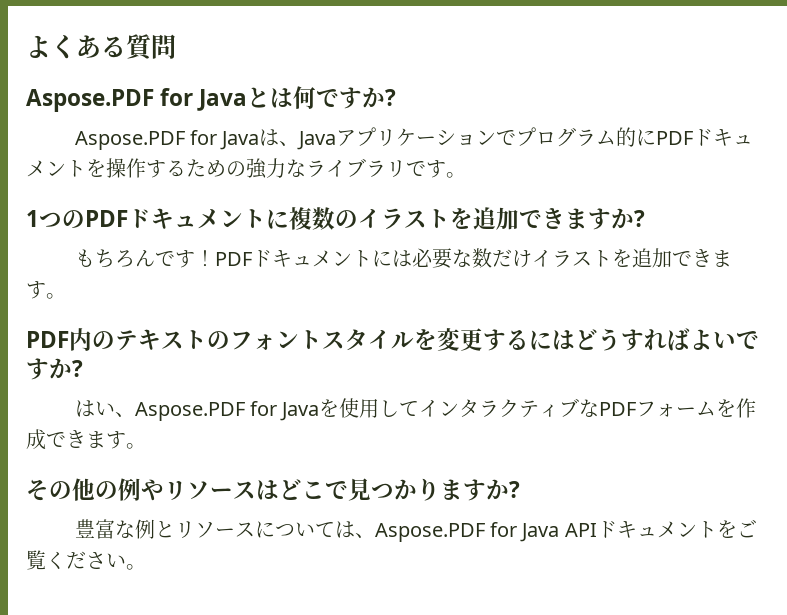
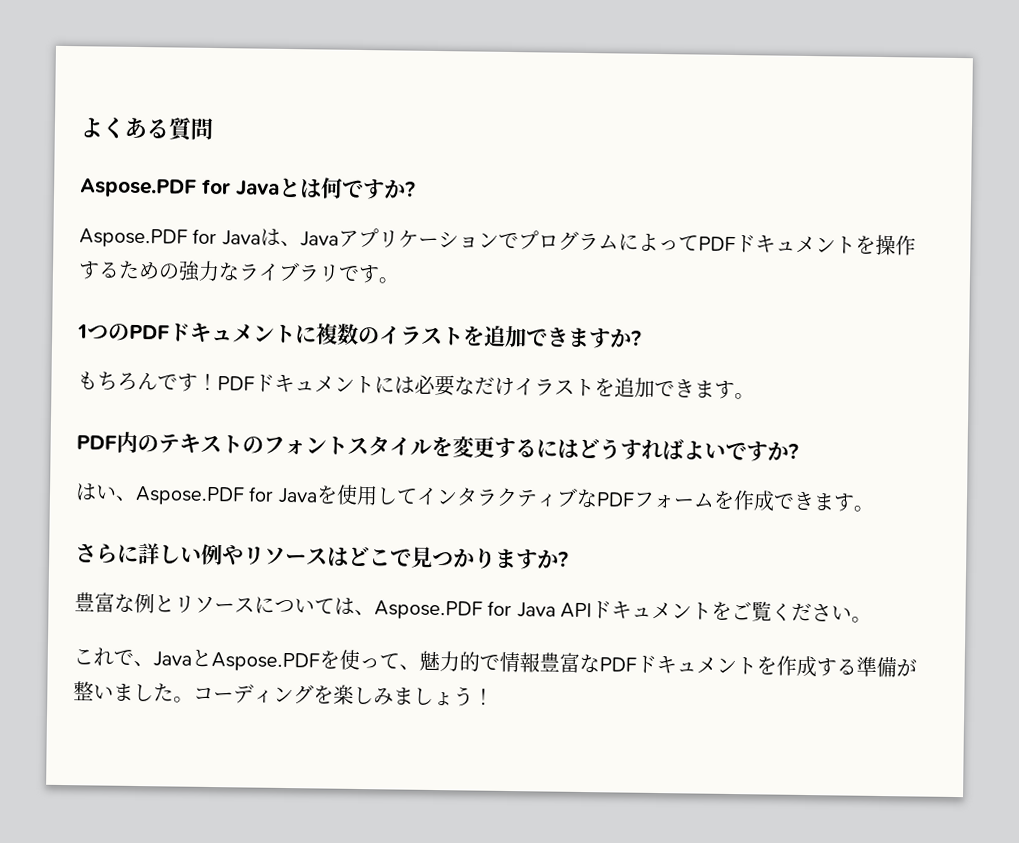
[616,127,657,147] 的に -> [617,233,699,251] によって
[471,248,492,268] 数 -> (475, 385) none
[26,478,118,501] その他の -> [75,543,202,565] さらに詳しい
(146, 567) none -> [73,647,917,678] [73,681,494,707] // これで、JavaとAspose.PDFを使って、魅力的で情報豊富なPDFドキュメントを作成する準備が整いました。コーディングを楽しみましょう！

